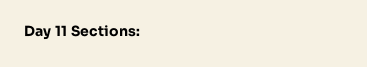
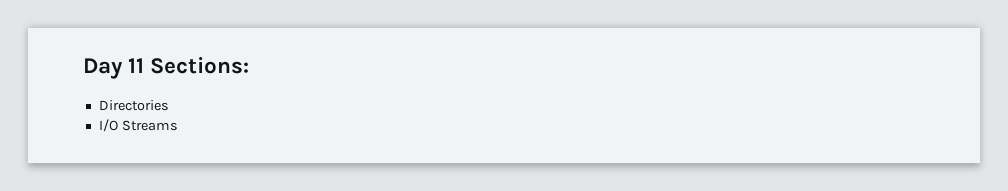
(140, 31) none -> [98,100,169,111] [98,119,178,132] // Directories // I/O Streams

